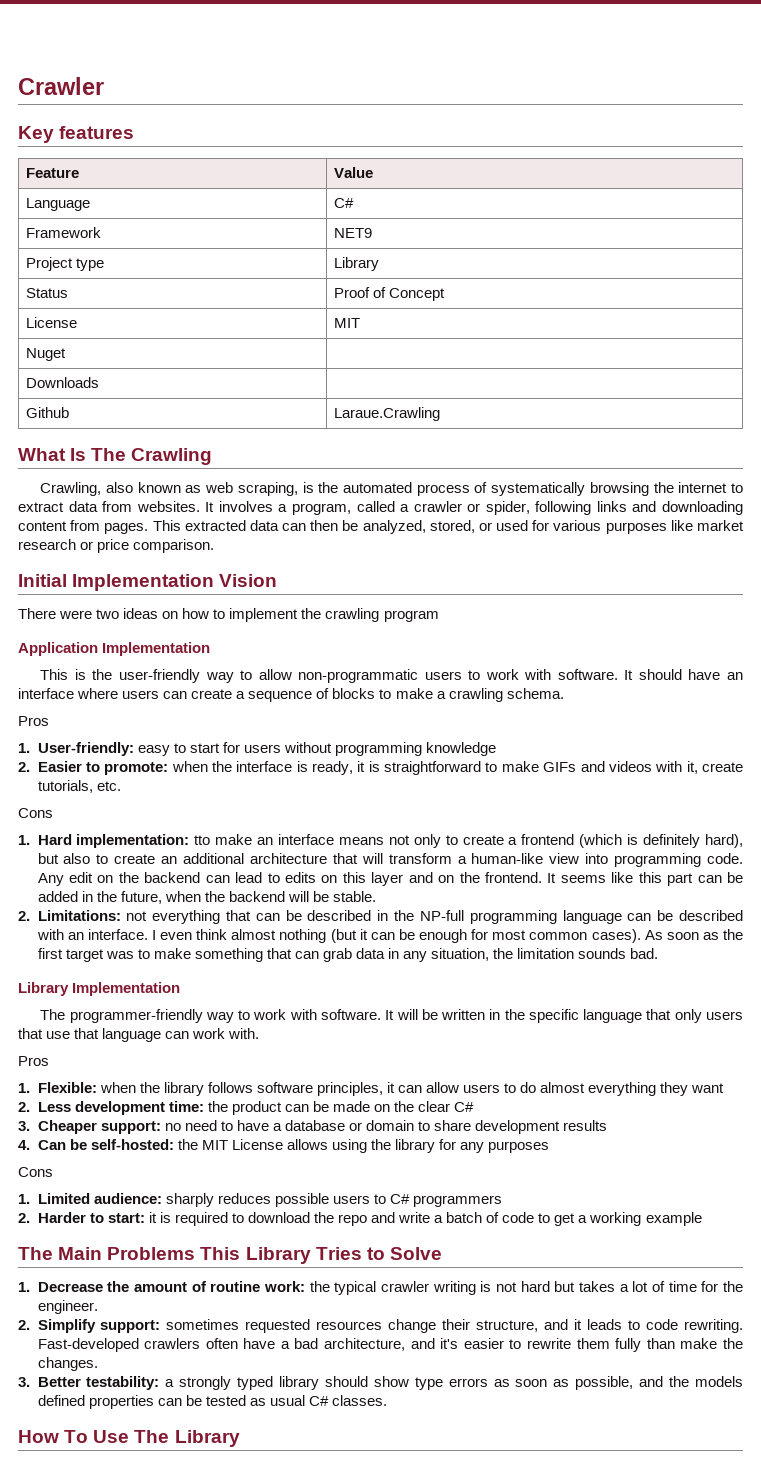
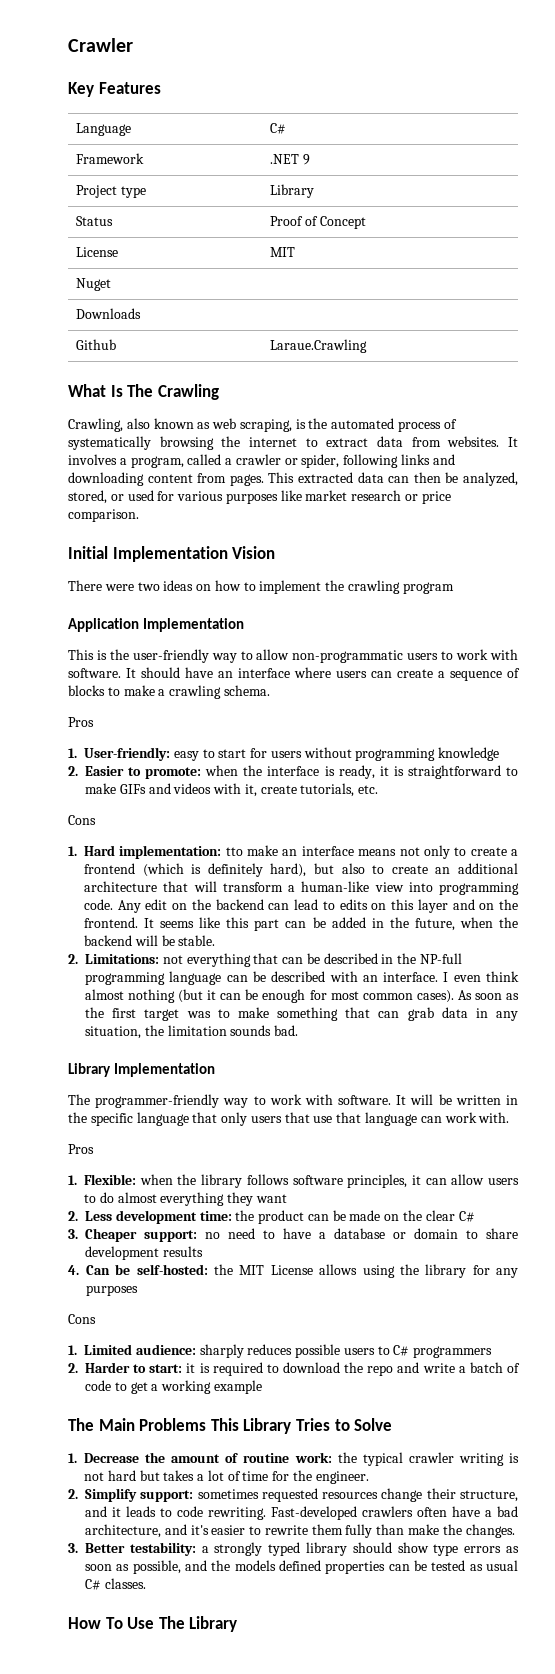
[59,126,135,139] [26,168,80,178] [334,167,374,178] features // Feature | Value -> [98,82,161,94] Features
[334,228,373,238] NET9 -> [269,154,310,165] .NET 9

